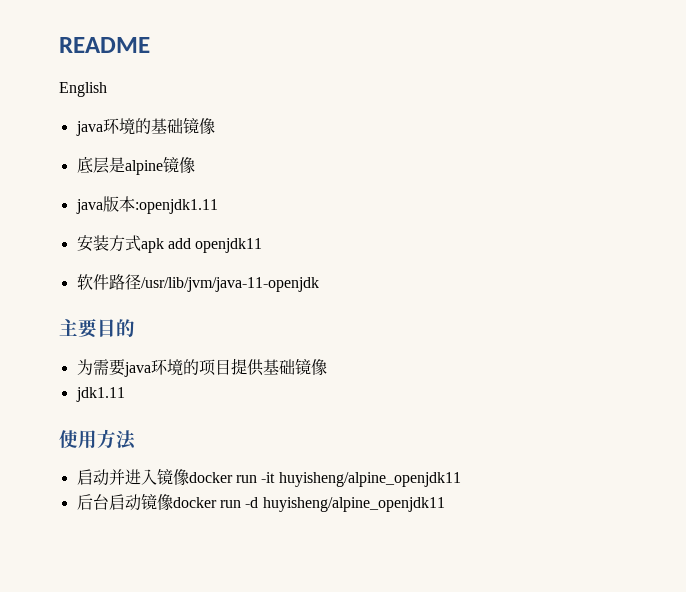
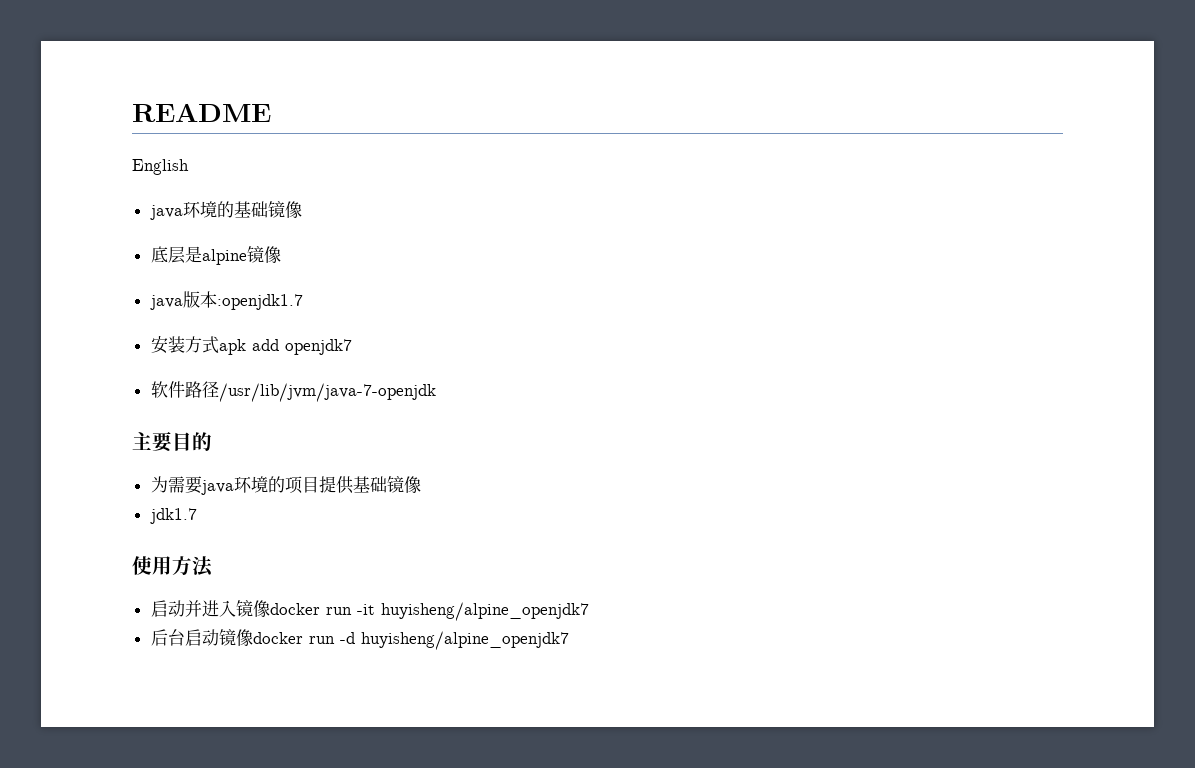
[134,199,218,214] :openjdk1.11 -> [216,294,303,310] :openjdk1.7
[195,238,263,253] openjdk11 -> [284,339,352,355] openjdk7
[140,277,319,292] /usr/lib/jvm/java-11-openjdk -> [218,383,436,402] /usr/lib/jvm/java-7-openjdk
[75,387,125,402] jdk1.11 -> [149,508,197,524] jdk1.7
[278,472,461,487] huyisheng/alpine_openjdk11 -> [380,602,589,621] huyisheng/alpine_openjdk7
[262,497,445,512] huyisheng/alpine_openjdk11 -> [360,631,569,650] huyisheng/alpine_openjdk7

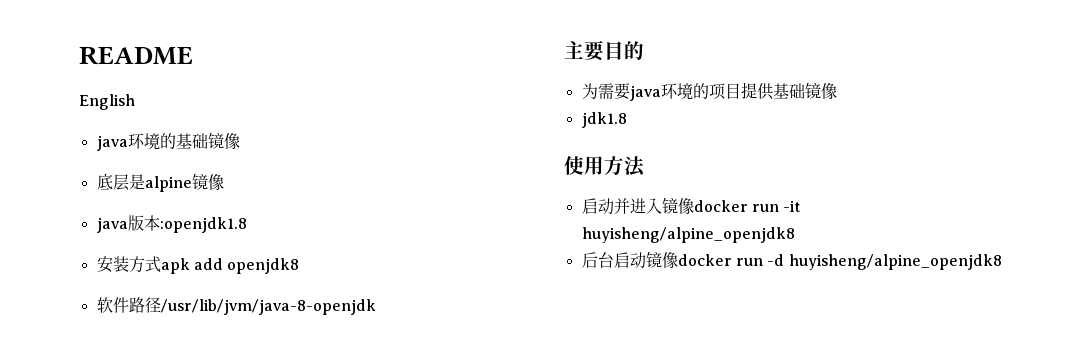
[216,294,303,310] :openjdk1.7 -> [159,217,247,233] :openjdk1.8
[284,339,352,355] openjdk7 -> [227,258,300,274] openjdk8
[218,383,436,402] /usr/lib/jvm/java-7-openjdk -> [160,299,376,315] /usr/lib/jvm/java-8-openjdk
[149,508,197,524] jdk1.7 -> [581,112,627,128] jdk1.8
[380,602,589,621] huyisheng/alpine_openjdk7 -> [581,227,795,243] huyisheng/alpine_openjdk8
[360,631,569,650] huyisheng/alpine_openjdk7 -> [788,254,1002,270] huyisheng/alpine_openjdk8

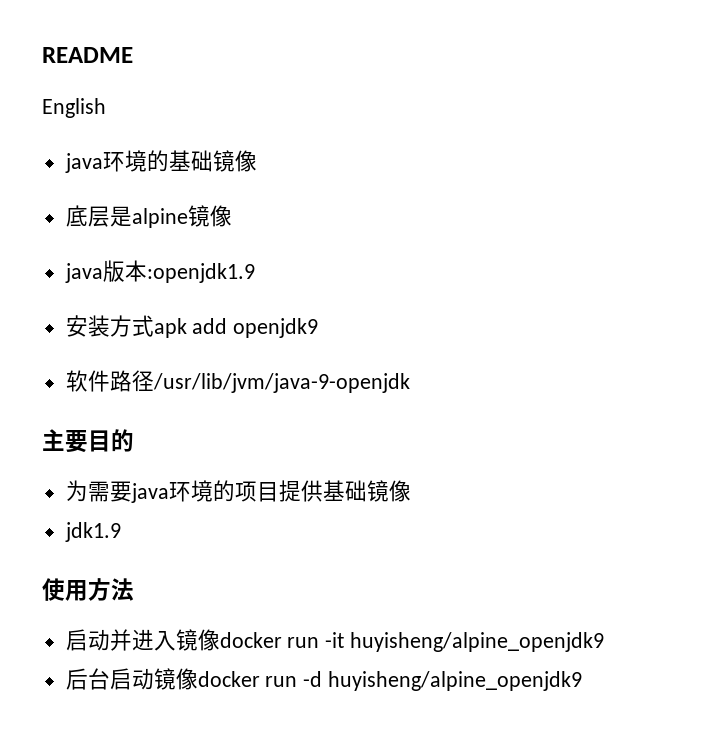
[159,217,247,233] :openjdk1.8 -> [146,263,255,283] :openjdk1.9
[227,258,300,274] openjdk8 -> [233,318,319,338] openjdk9
[160,299,376,315] /usr/lib/jvm/java-8-openjdk -> [152,373,410,393] /usr/lib/jvm/java-9-openjdk
[581,112,627,128] jdk1.8 -> [64,522,121,542] jdk1.9
[581,227,795,243] huyisheng/alpine_openjdk8 -> [350,632,605,652] huyisheng/alpine_openjdk9
[788,254,1002,270] huyisheng/alpine_openjdk8 -> [328,671,583,691] huyisheng/alpine_openjdk9

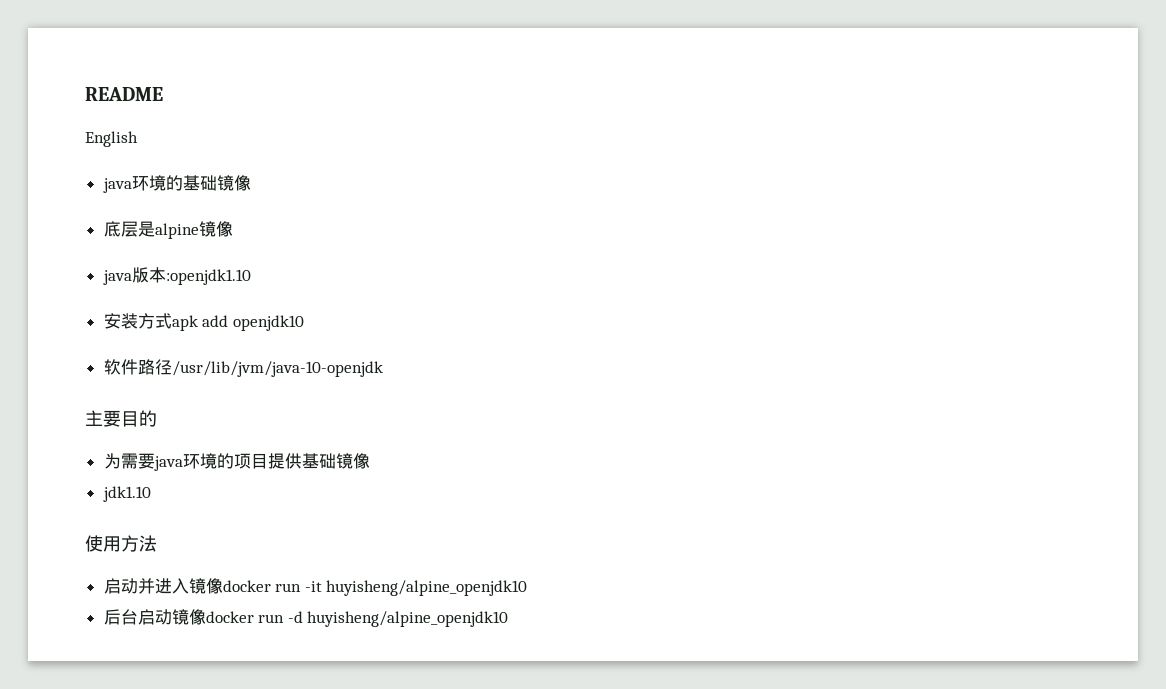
[146,263,255,283] :openjdk1.9 -> [165,269,251,285] :openjdk1.10
[233,318,319,338] openjdk9 -> [232,315,304,331] openjdk10
[152,373,410,393] /usr/lib/jvm/java-9-openjdk -> [171,361,383,377] /usr/lib/jvm/java-10-openjdk
[64,522,121,542] jdk1.9 -> [102,486,151,502] jdk1.10
[350,632,605,652] huyisheng/alpine_openjdk9 -> [326,580,528,596] huyisheng/alpine_openjdk10
[328,671,583,691] huyisheng/alpine_openjdk9 -> [307,611,509,627] huyisheng/alpine_openjdk10

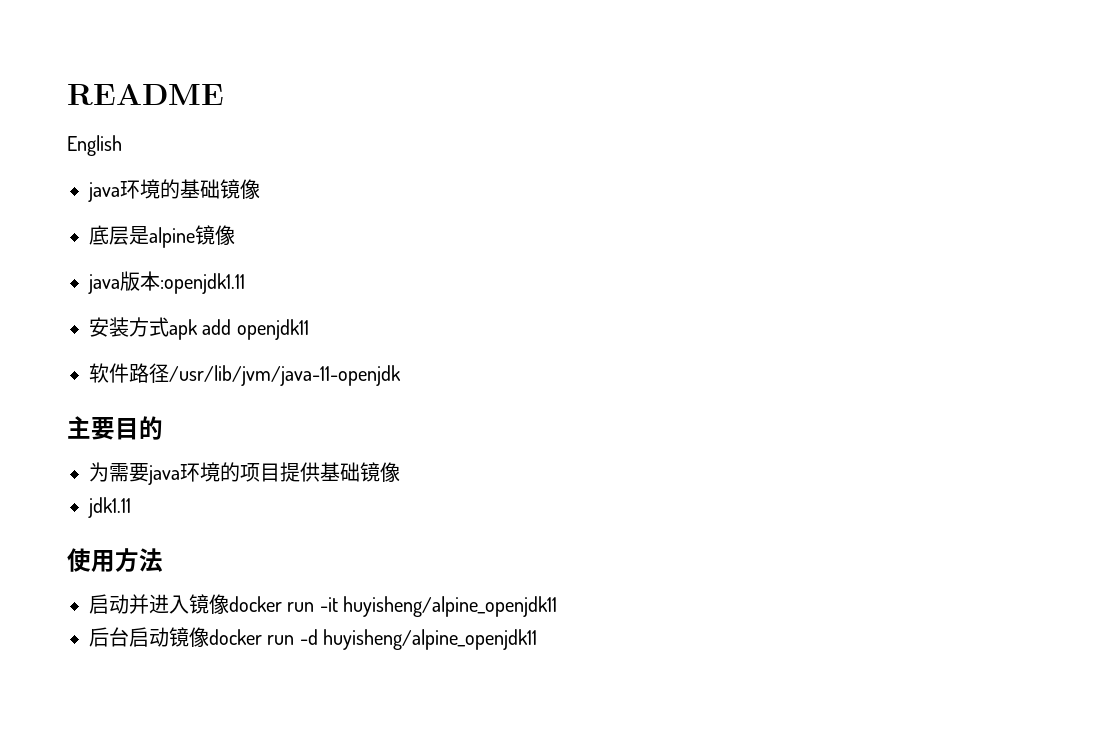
[165,269,251,285] :openjdk1.10 -> [160,273,245,294] :openjdk1.11
[232,315,304,331] openjdk10 -> [236,319,309,340] openjdk11
[171,361,383,377] /usr/lib/jvm/java-10-openjdk -> [169,365,401,386] /usr/lib/jvm/java-11-openjdk
[102,486,151,502] jdk1.10 -> [88,497,131,518] jdk1.11
[326,580,528,596] huyisheng/alpine_openjdk10 -> [343,596,558,617] huyisheng/alpine_openjdk11
[307,611,509,627] huyisheng/alpine_openjdk10 -> [323,629,538,650] huyisheng/alpine_openjdk11

